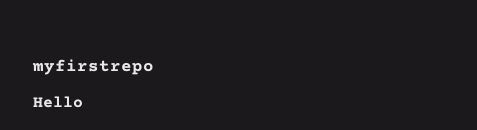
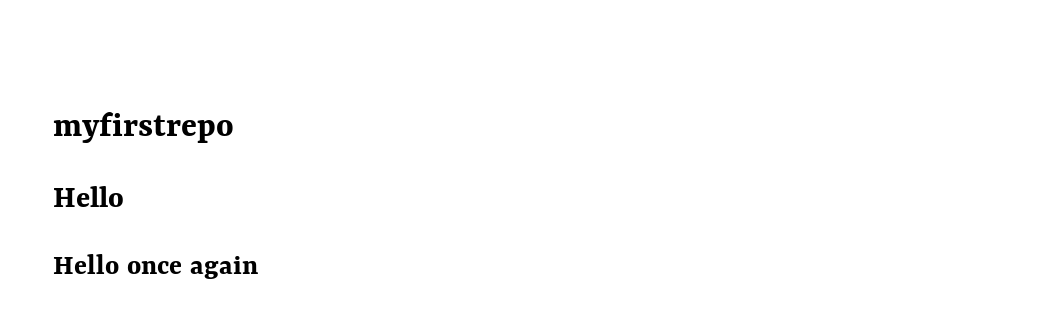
(83, 102) none -> [53,254,258,279] // Hello once again

